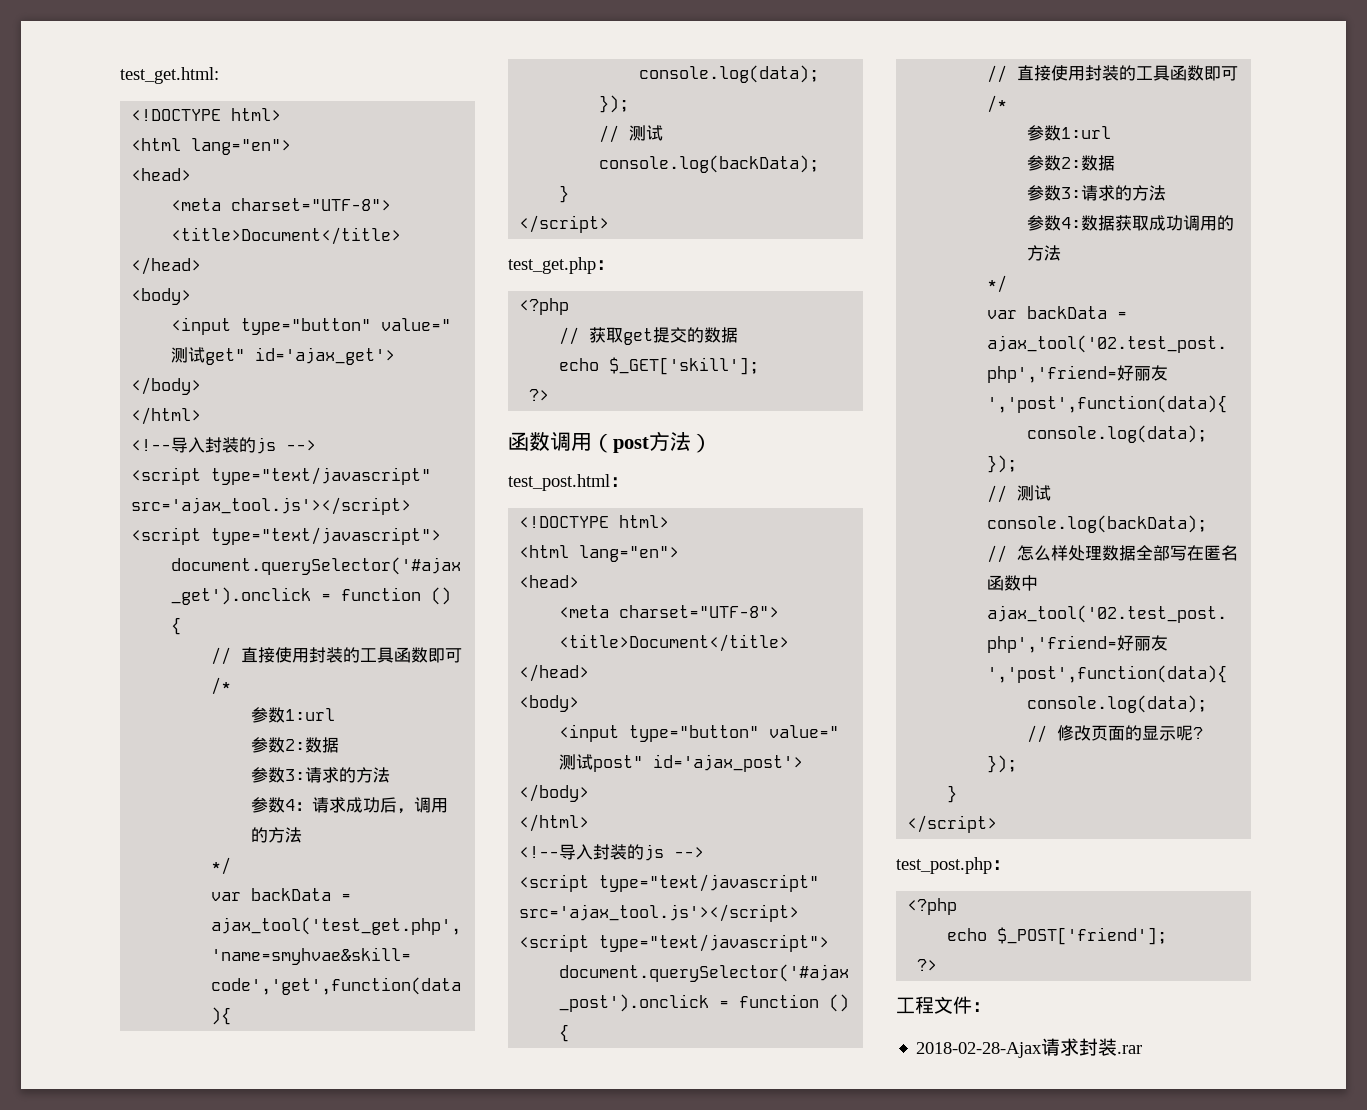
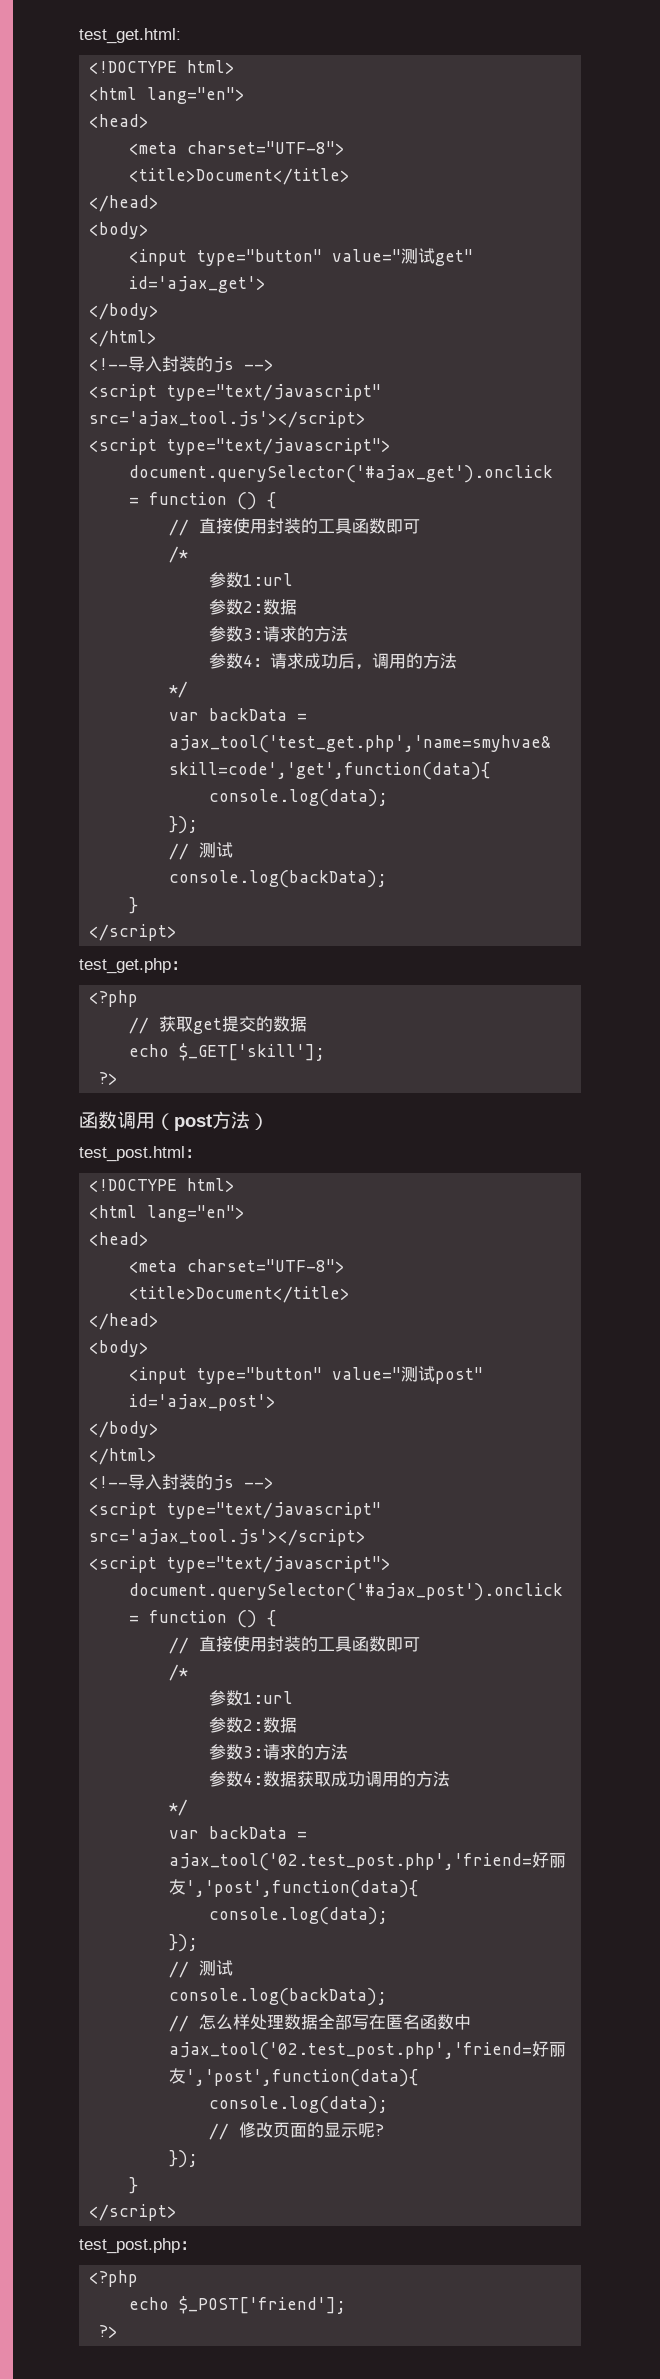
[896,996,991,1014] [916,1038,1143,1058] // 工程文件： // 2018-02-28-Ajax请求封装.rar -> (119, 2331) none

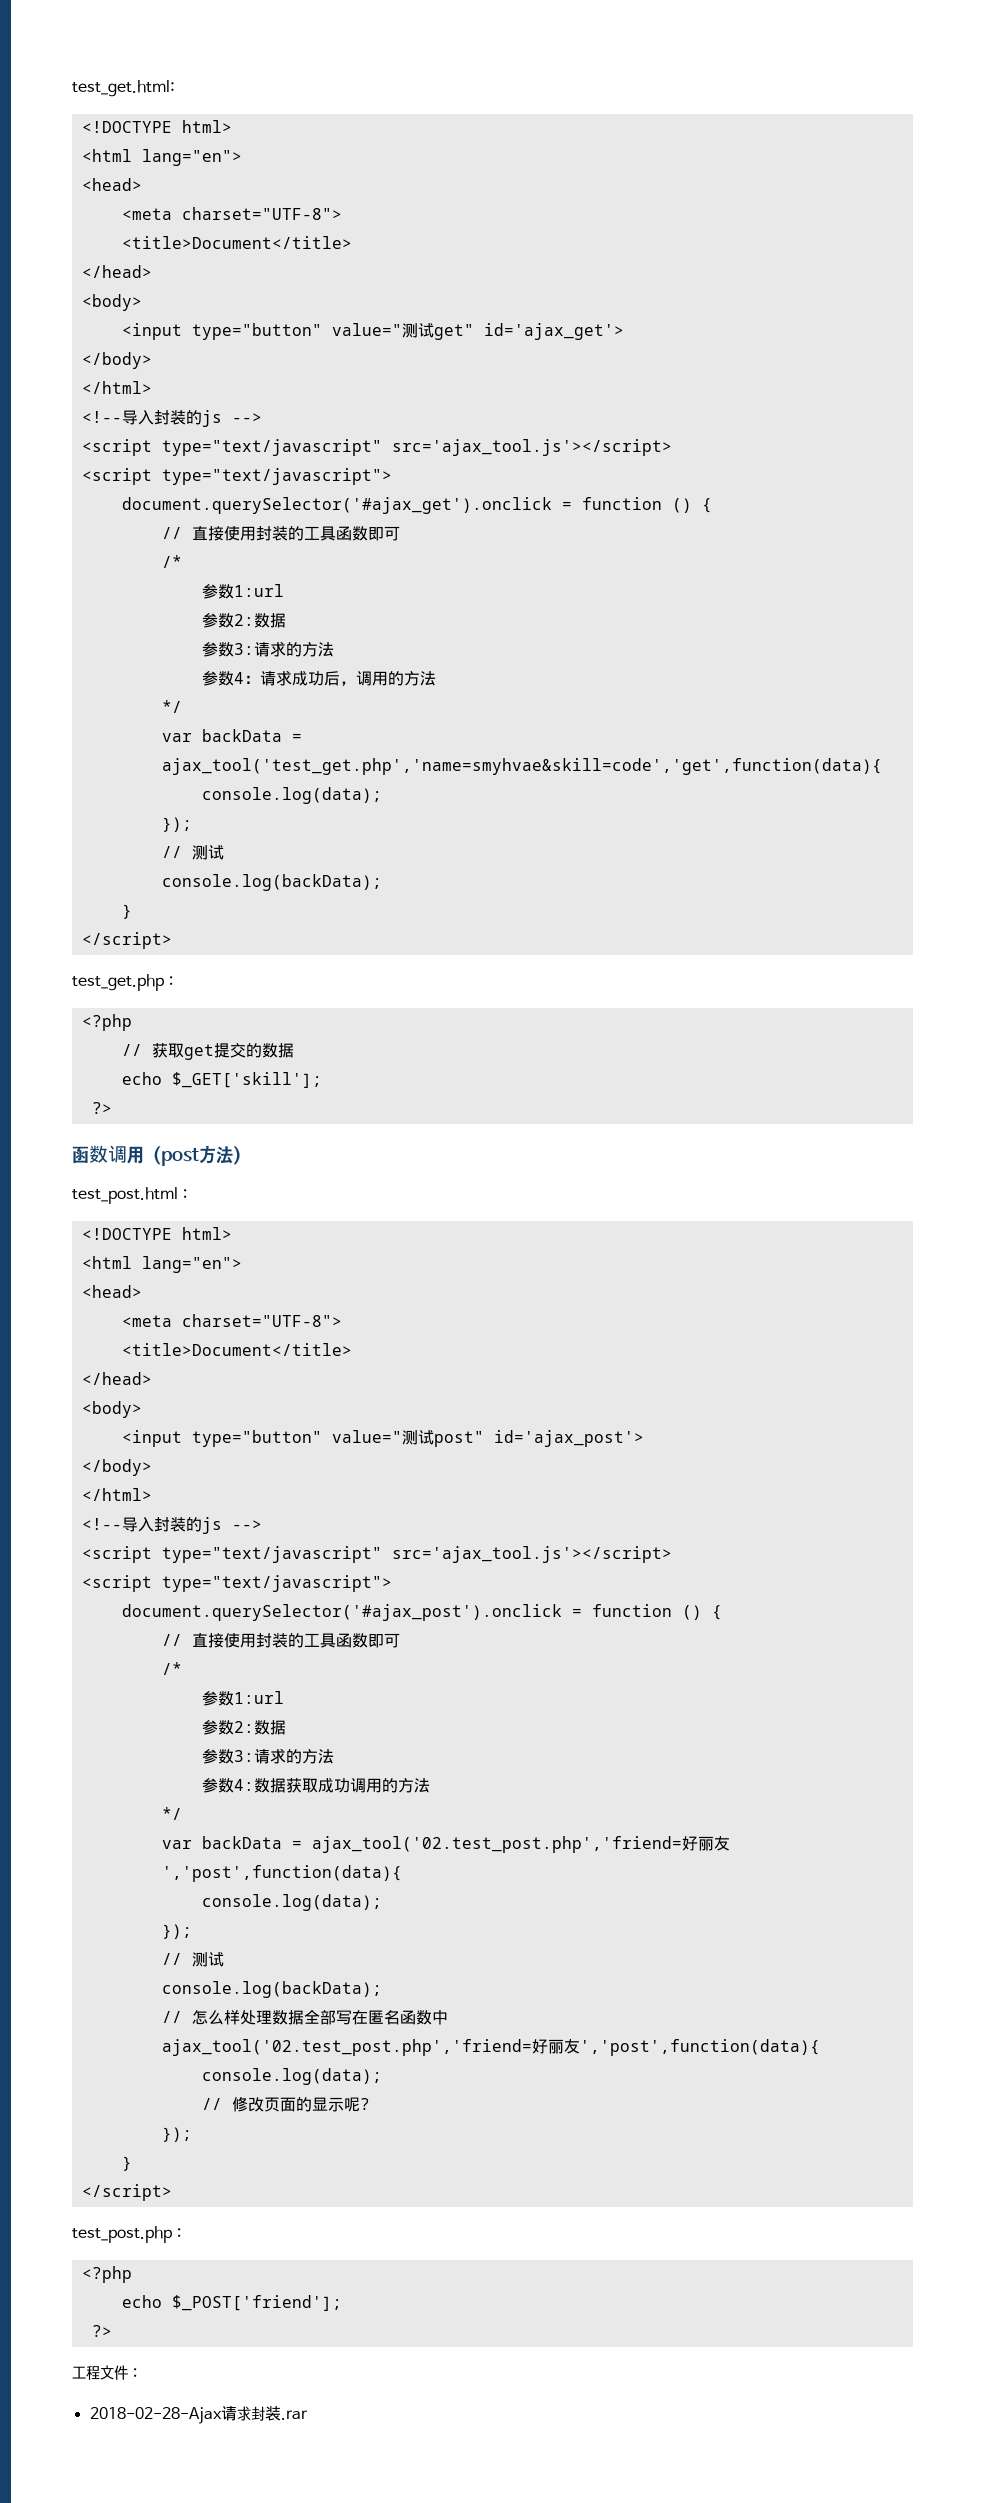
(119, 2331) none -> [72,2365,142,2380] [89,2406,308,2424] // 工程文件： // 2018-02-28-Ajax请求封装.rar

